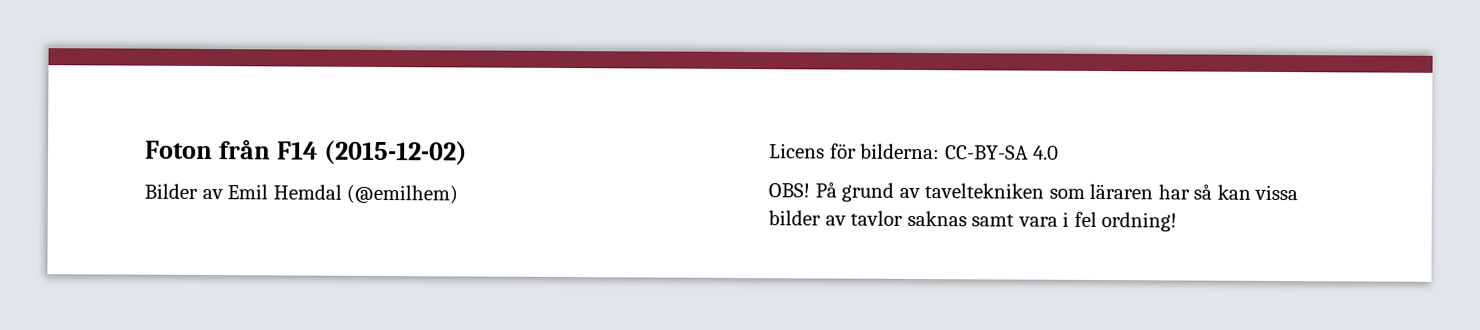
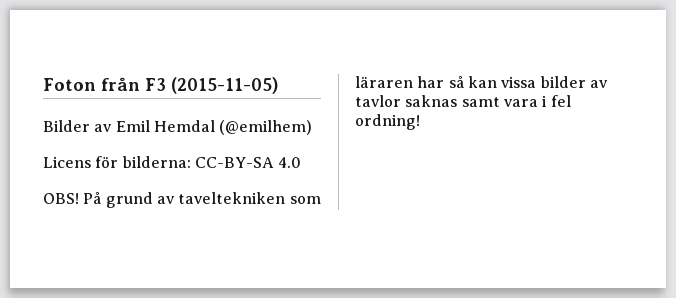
[277,140,469,166] F14 (2015-12-02) -> [145,77,279,94] F3 (2015-11-05)

